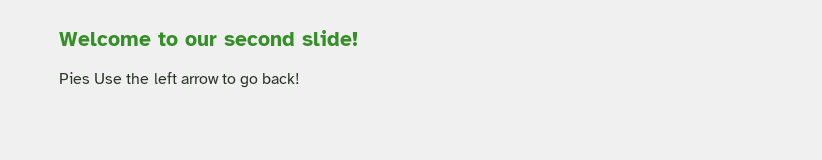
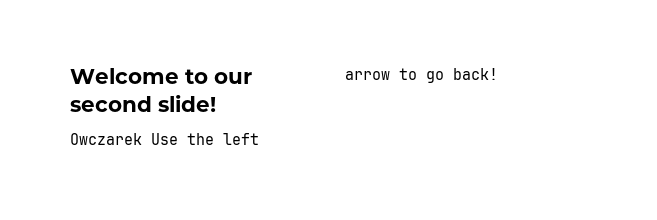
[59,72,90,84] Pies -> [70,133,142,145] Owczarek

